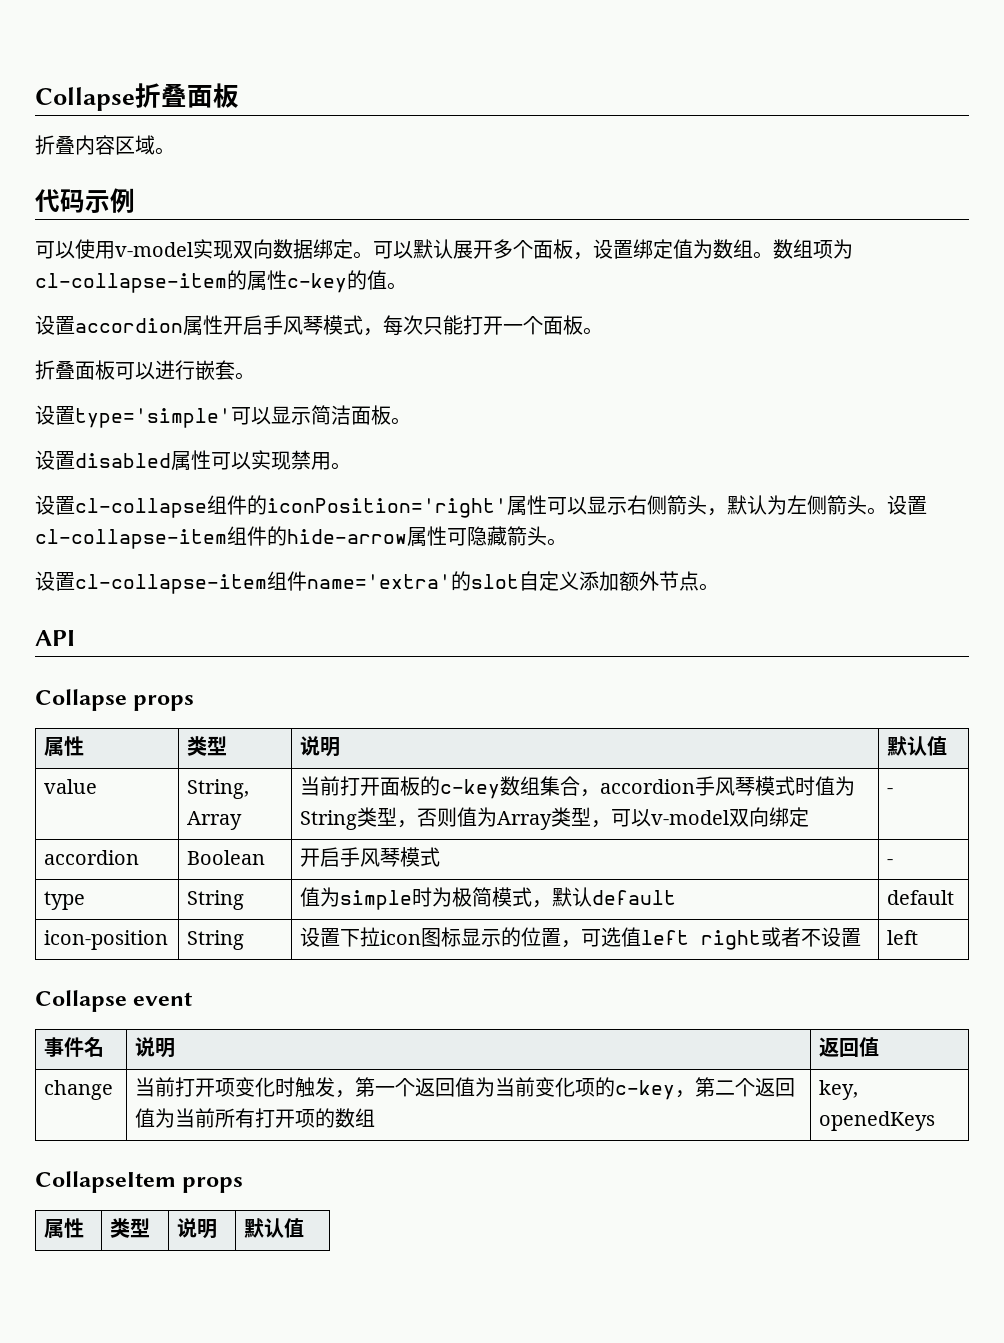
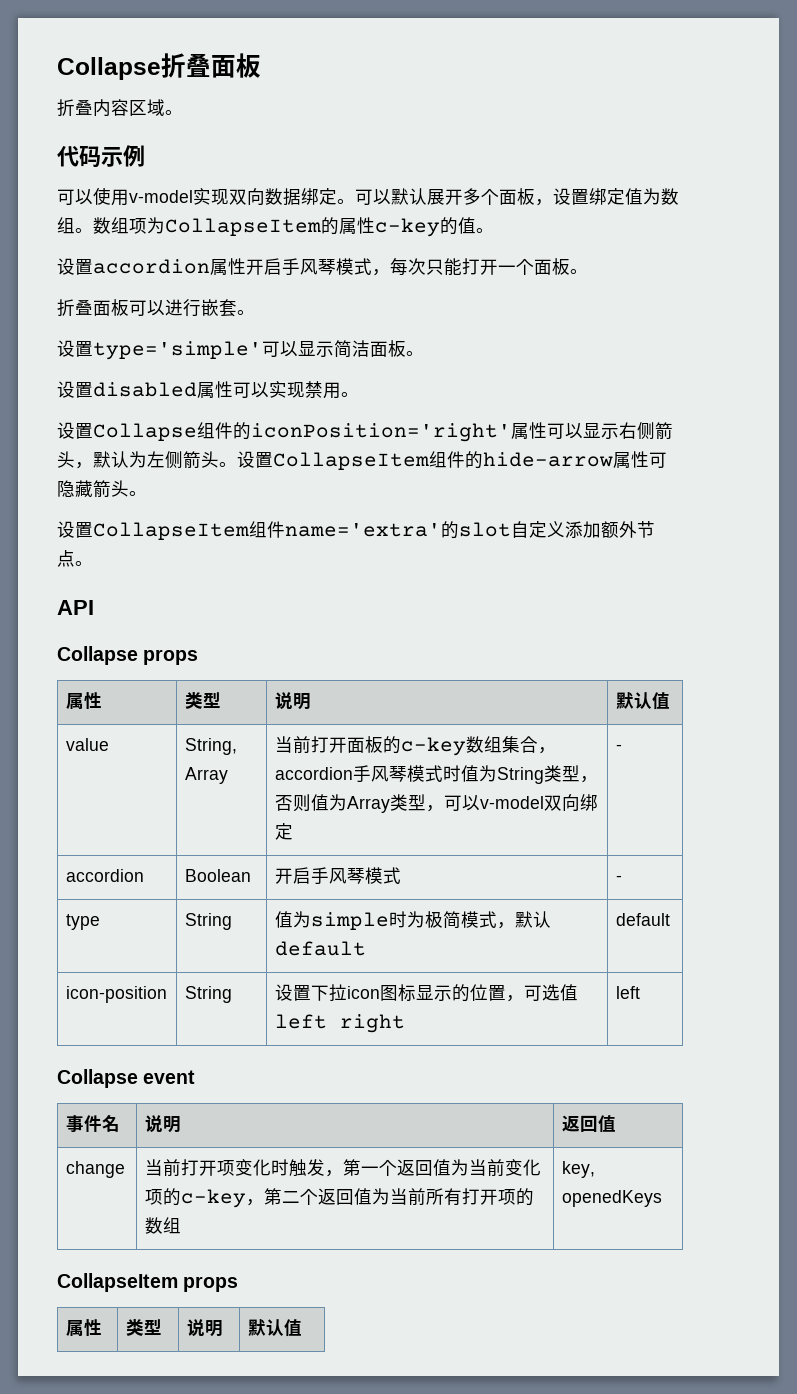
[35,273,227,293] cl-collapse-item -> [165,218,321,236] CollapseItem
[75,498,207,518] cl-collapse -> [93,423,197,441] Collapse
[35,529,227,549] cl-collapse-item -> [273,452,429,470] CollapseItem
[75,574,267,594] cl-collapse-item -> [93,522,249,540] CollapseItem
[761,927,862,947] 或者不设置 -> (405, 1023) none

